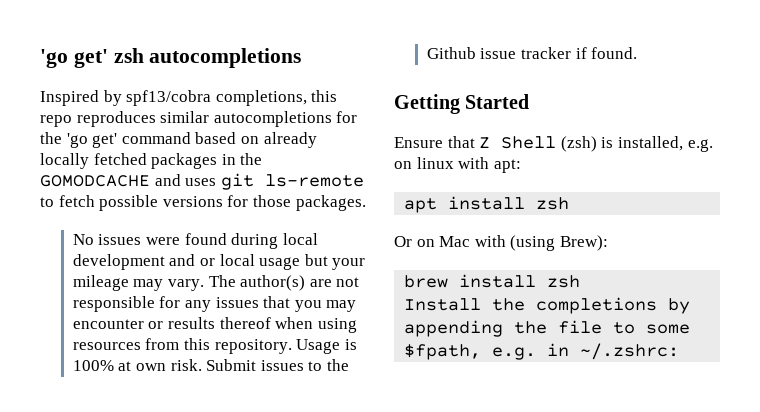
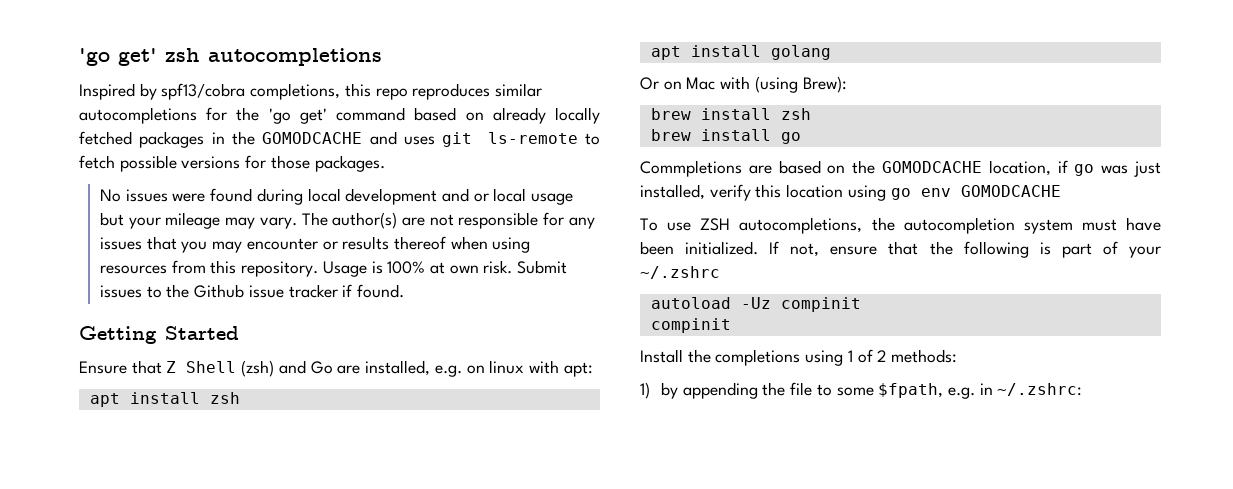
[601,137,614,148] is -> [278,360,361,374] and Go are
(570, 203) none -> [650,45,831,60] // apt install golang
[404,297,658,314] Install the completions -> [650,129,801,144] [640,160,1161,177] [640,184,1061,201] [640,217,1161,234] [640,241,1161,258] [640,266,720,279] [650,297,861,312] [650,318,731,333] [640,349,958,366] [640,382,650,399] brew install go // Commpletions are based on the GOMODCACHE location, if go was just installed, verify this location using go env GOMODCACHE // To use ZSH autocompletions, the autocompletion system must have been initialized. If not, ensure that the following is part of your ~/.zshrc // autoload -Uz compinit // compinit // Install the completions using 1 of 2 methods: // 1)

